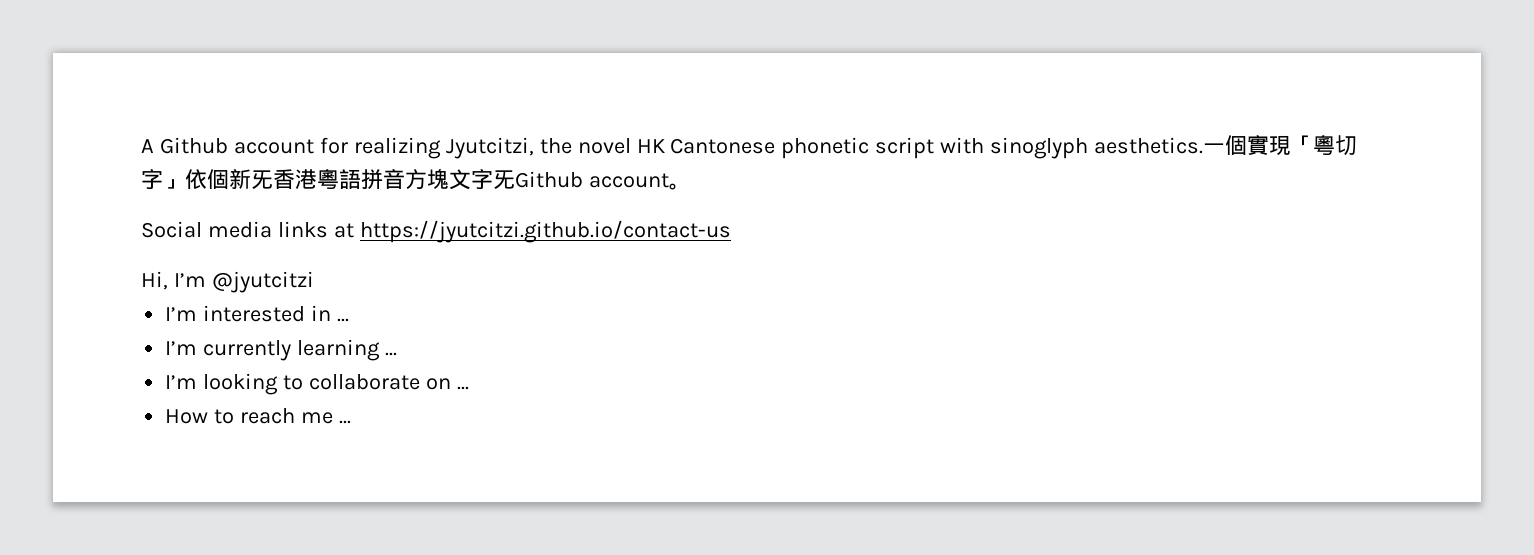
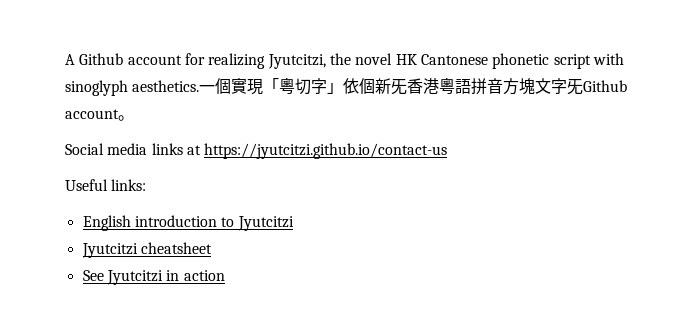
[141,271,314,293] [165,305,350,322] [165,339,398,361] [165,373,469,395] [165,408,351,424] Hi, I’m @jyutcitzi // I’m interested in ... // I’m currently learning ... // I’m looking to collaborate on ... // How to reach me ... -> [65,179,147,191] [82,215,294,231] [81,242,212,258] [82,270,225,285] Useful links: // English introduction to Jyutcitzi // Jyutcitzi cheatsheet // See Jyutcitzi in action

